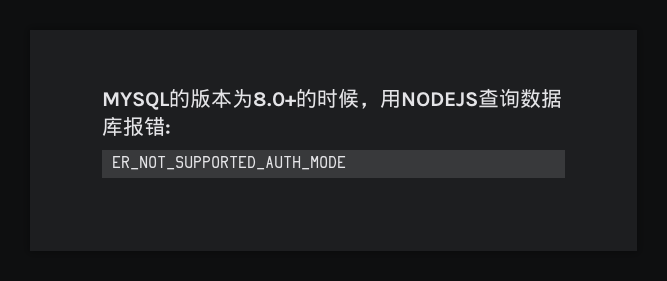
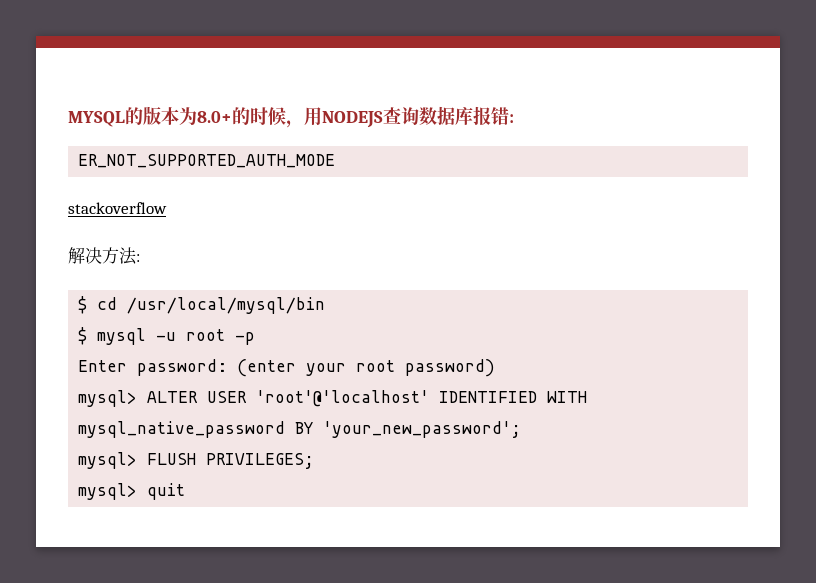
(346, 163) none -> [68,202,167,214] [68,247,140,265] [78,296,326,314] [78,327,256,345] [78,359,496,377] [78,390,588,407] [78,421,522,438] [78,452,315,469] [78,483,186,500] // stackoverflow // 解决方法: // $ cd /usr/local/mysql/bin // $ mysql -u root -p // Enter password: (enter your root password) // mysql> ALTER USER 'root'@'localhost' IDENTIFIED WITH mysql_native_password BY 'your_new_password'; // mysql> FLUSH PRIVILEGES; // mysql> quit

